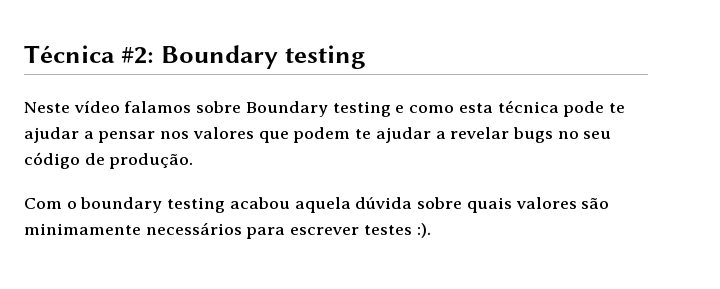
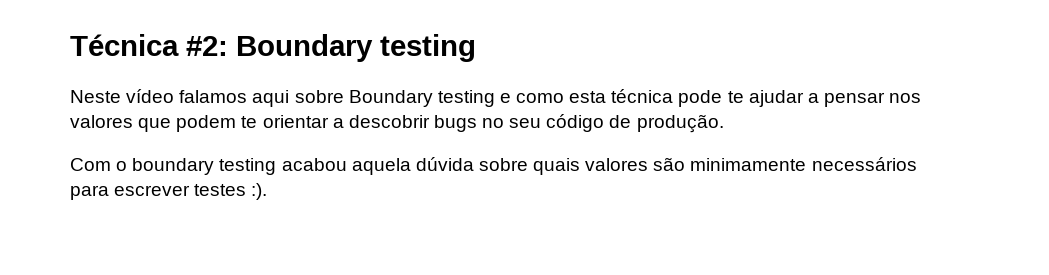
(192, 107) none -> [252,90,290,107] aqui
[375,127,510,143] ajudar a revelar -> [262,115,430,128] orientar a descobrir

